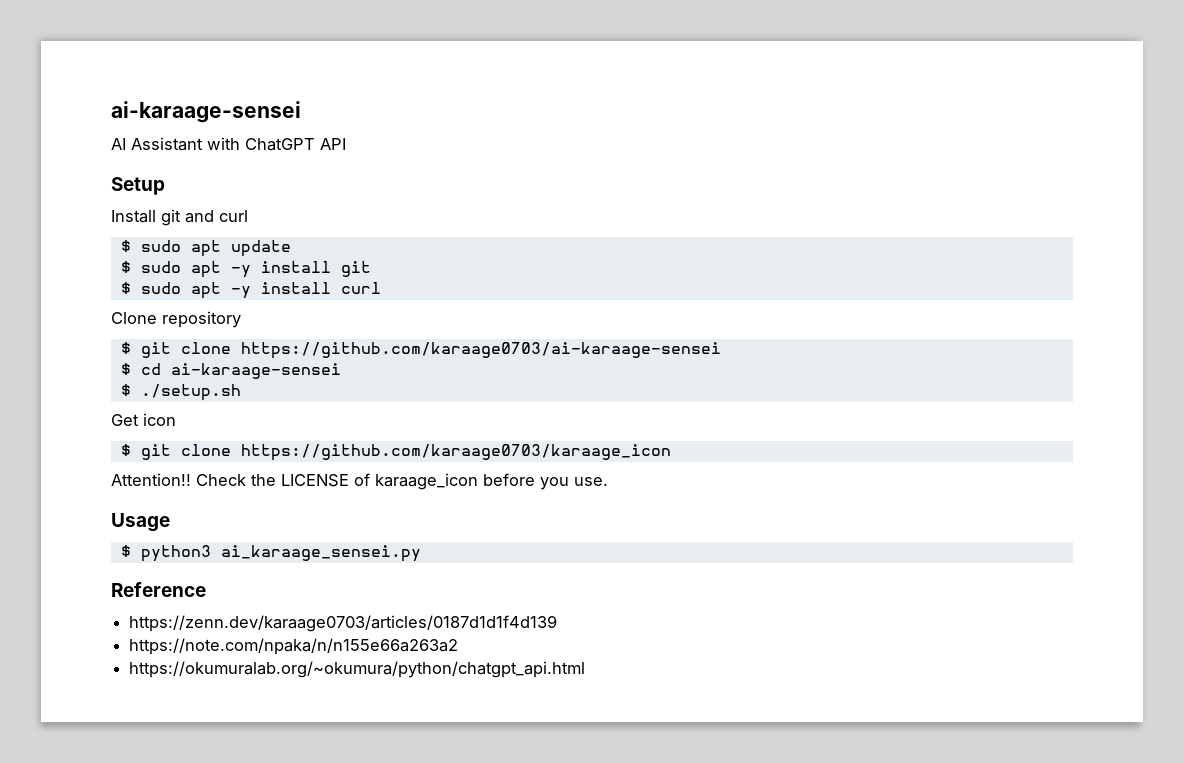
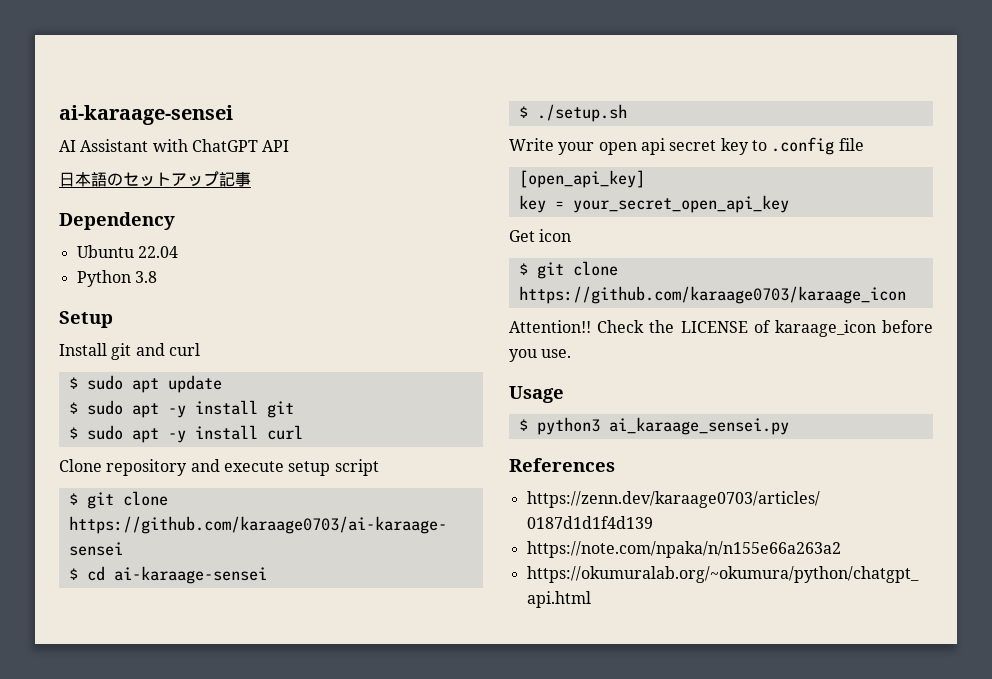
(346, 144) none -> [59,171,251,187] [59,212,175,230] [76,245,178,258] [76,270,157,287] // 日本語のセットアップ記事 // Dependency // Ubuntu 22.04 // Python 3.8
(241, 319) none -> [190,459,379,476] and execute setup script
(241, 392) none -> [509,137,864,155] [518,170,645,188] [518,195,789,213] // Write your open api secret key to .config file // [open_api_key] // key = your_secret_open_api_key
[111,582,206,597] Reference -> [509,458,615,472] References

